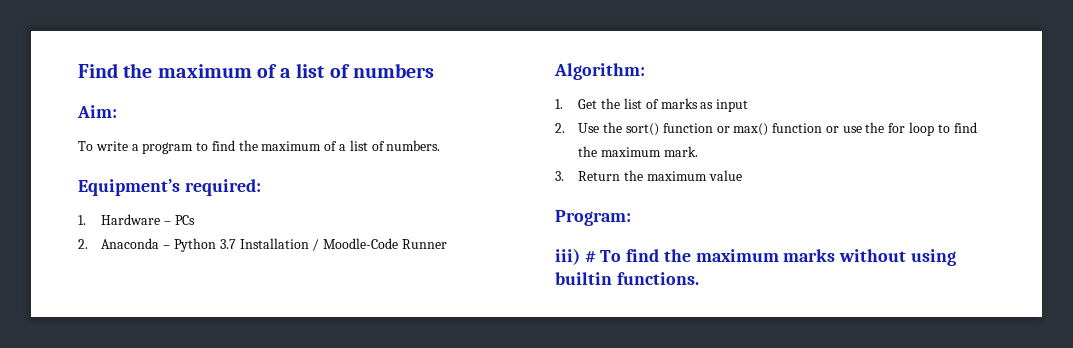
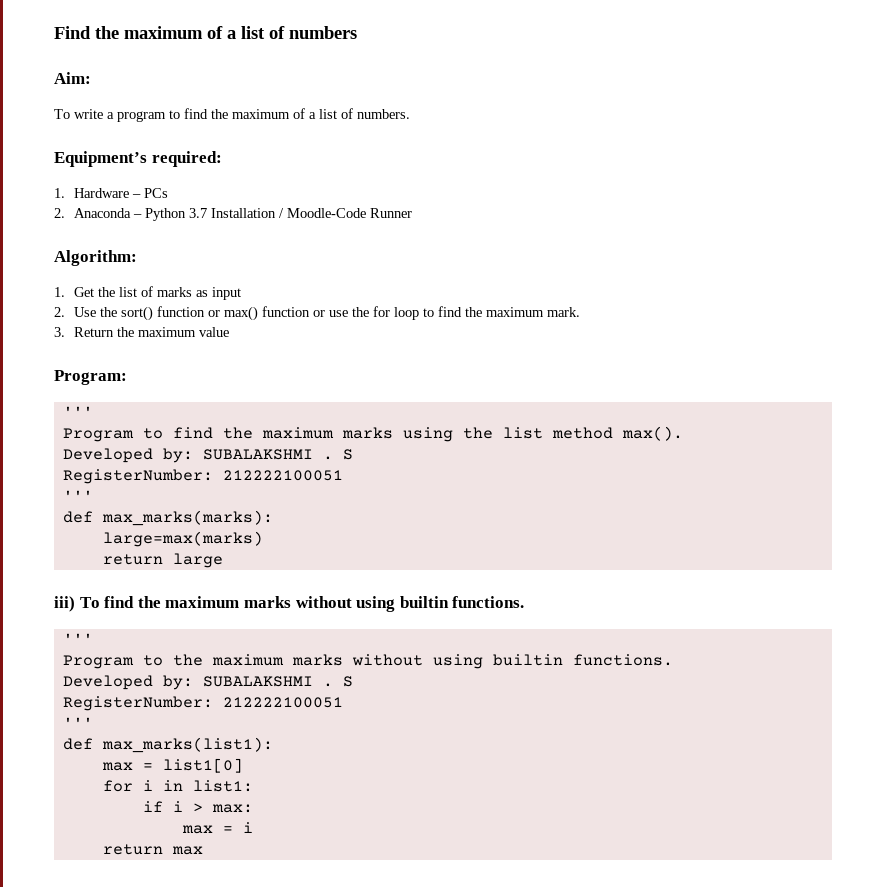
(631, 218) none -> [62,406,93,417] [62,426,683,442] [62,448,353,463] [62,469,343,484] [62,490,93,501] [62,510,273,526] [102,531,263,547] [102,553,223,568] // ''' // Program to find the maximum marks using the list method max(). // Developed by: SUBALAKSHMI . S // RegisterNumber: 212222100051 // ''' // def max_marks(marks): // large=max(marks) // return large
[584,251,596,263] # -> (75, 604) none
(699, 278) none -> [62,633,93,644] [62,654,673,669] [62,675,353,690] [62,696,343,711] [62,717,93,728] [62,737,273,753] [101,758,243,773] [102,780,253,792] [142,801,253,813] [181,822,253,834] [102,844,203,855] // ''' // Program to the maximum marks without using builtin functions. // Developed by: SUBALAKSHMI . S // RegisterNumber: 212222100051 // ''' // def max_marks(list1): // max = list1[0] // for i in list1: // if i > max: // max = i // return max

